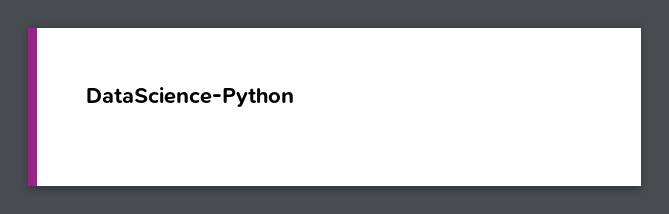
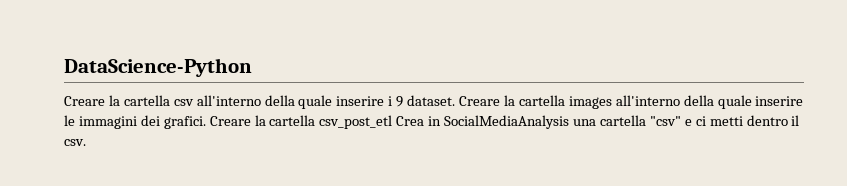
(294, 97) none -> [64,95,804,109] [64,115,800,129] [64,139,86,146] // Creare la cartella csv all'interno della quale inserire i 9 dataset. Creare la cartella images all'interno della quale inserire le immagini dei grafici. Creare la cartella csv_post_etl Crea in SocialMediaAnalysis una cartella "csv" e ci metti dentro il csv.

